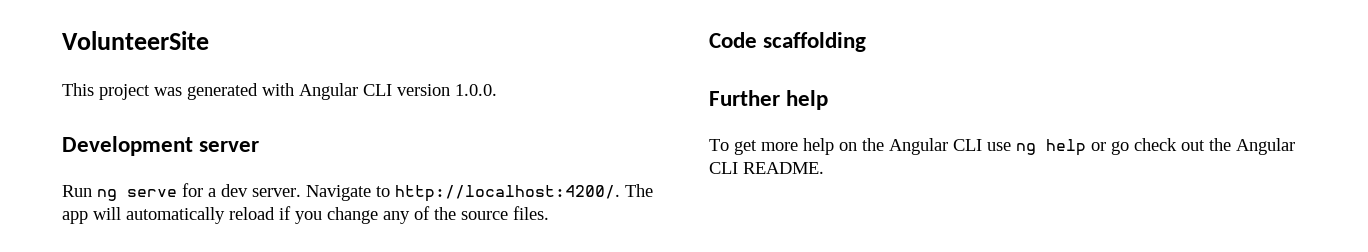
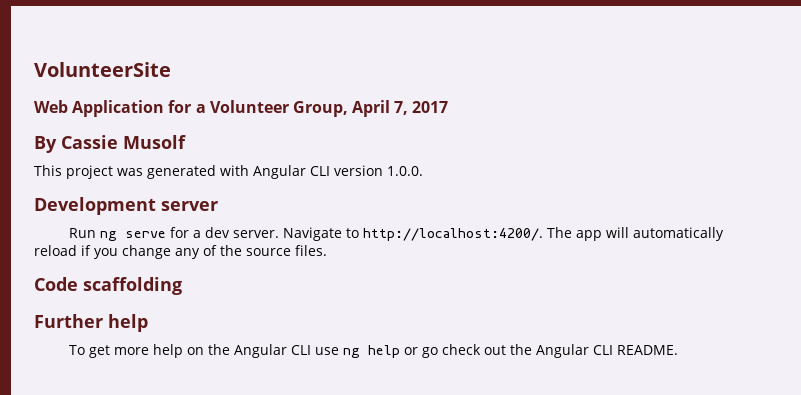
(209, 40) none -> [34,100,449,117] [34,135,186,153] // Web Application for a Volunteer Group, April 7, 2017 // By Cassie Musolf

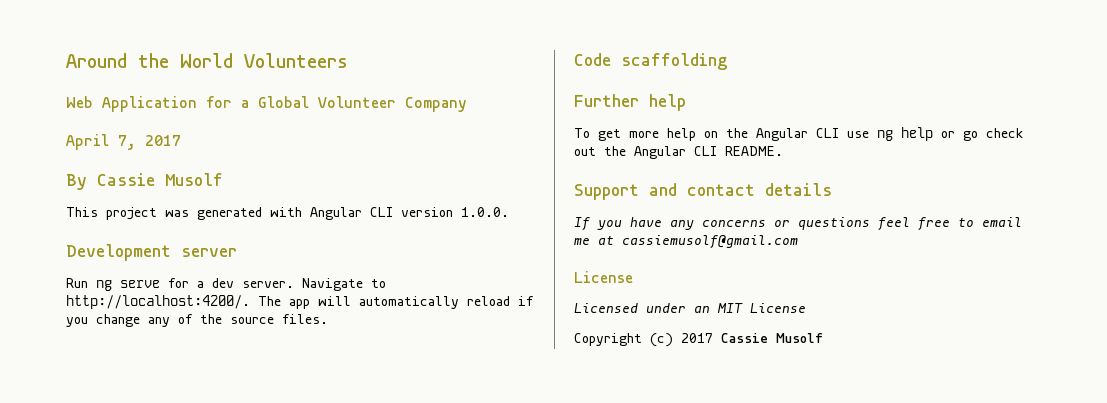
[34,62,171,77] VolunteerSite -> [66,53,348,68] Around the World Volunteers
[209,100,348,117] Volunteer Group, -> [258,96,467,112] Global Volunteer Company //
(679, 350) none -> [574,183,832,200] [574,217,1022,231] [574,235,798,249] [574,271,633,283] [574,303,806,313] [574,333,823,347] // Support and contact details // If you have any concerns or questions feel free to email me at cassiemusolf@gmail.com // License // Licensed under an MIT License // Copyright (c) 2017 Cassie Musolf

